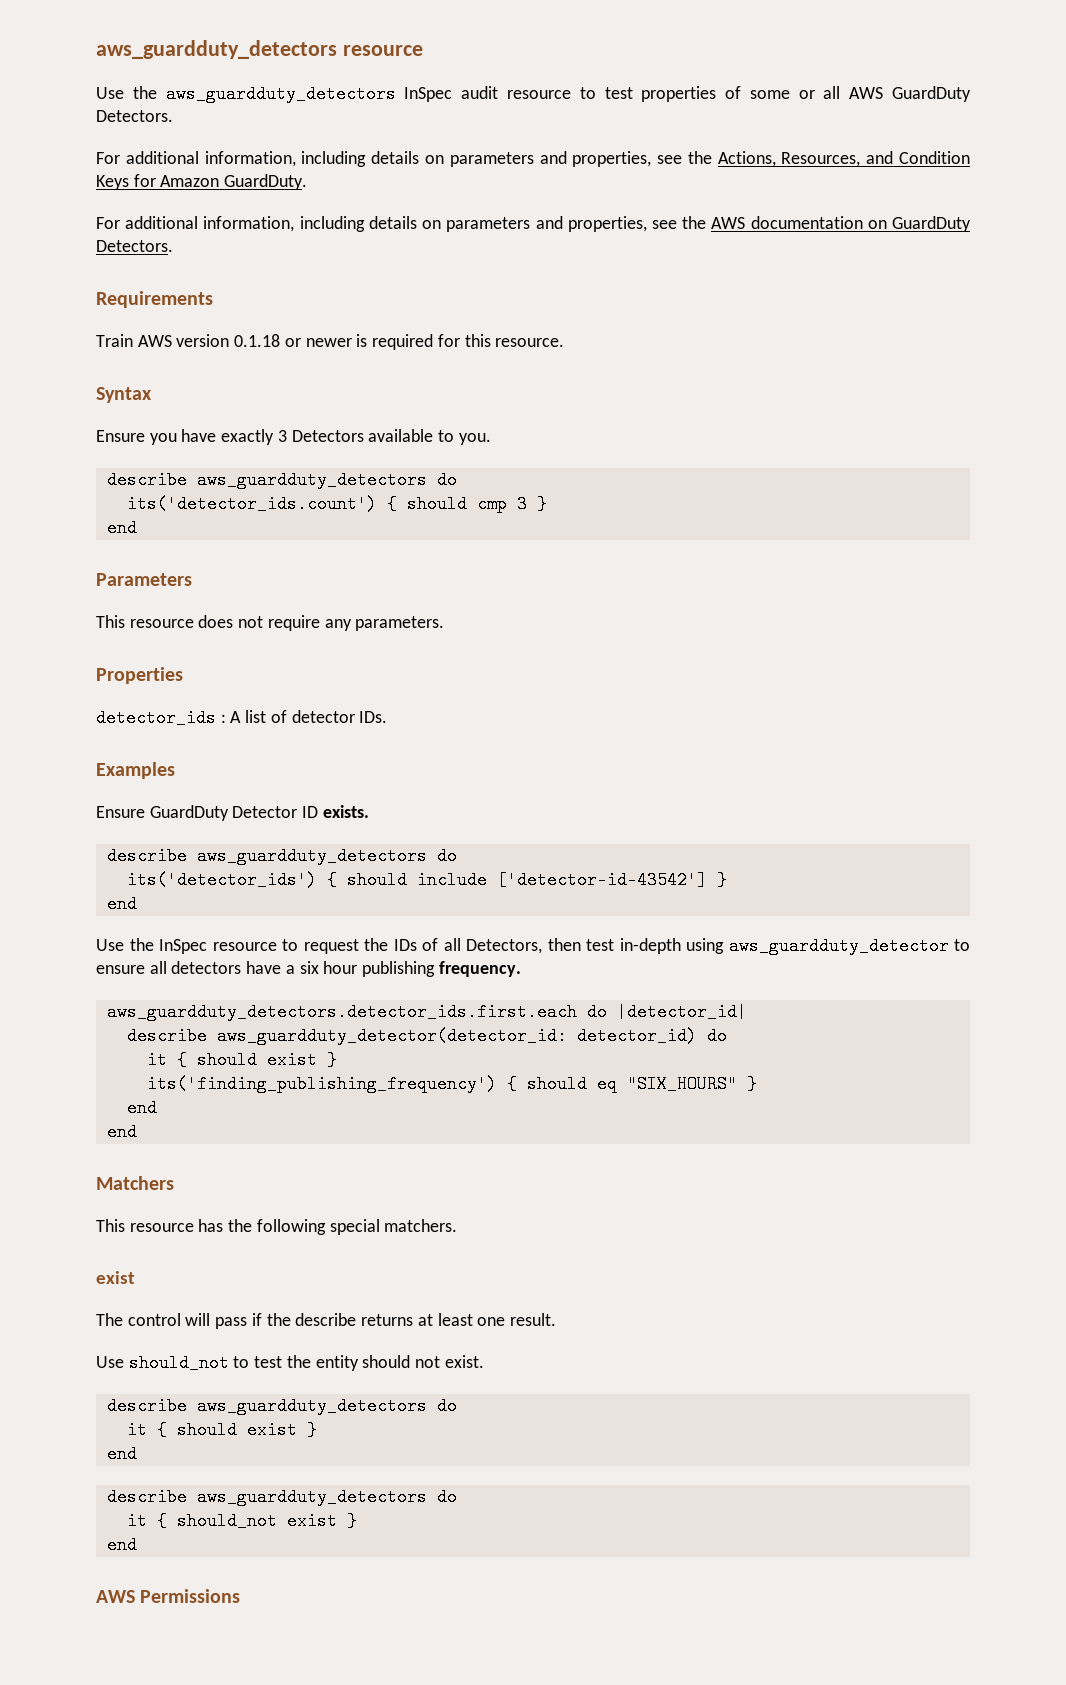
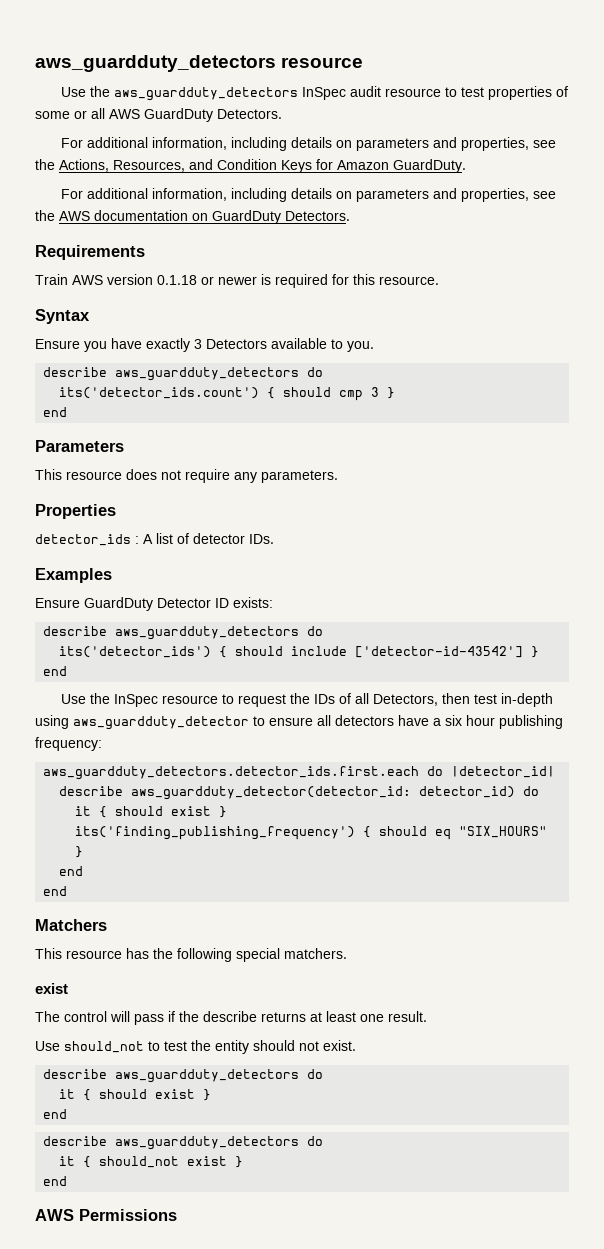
[322,805,369,818] exists. -> [233,597,273,608] exists:
[438,961,521,977] frequency. -> [35,737,102,751] frequency:

